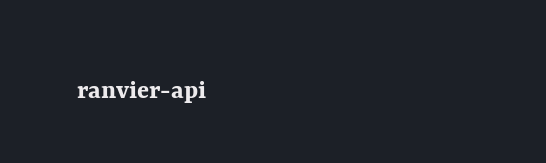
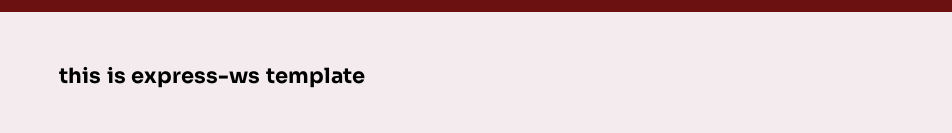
[77,81,206,103] ranvier-api -> [59,66,366,88] this is express-ws template

